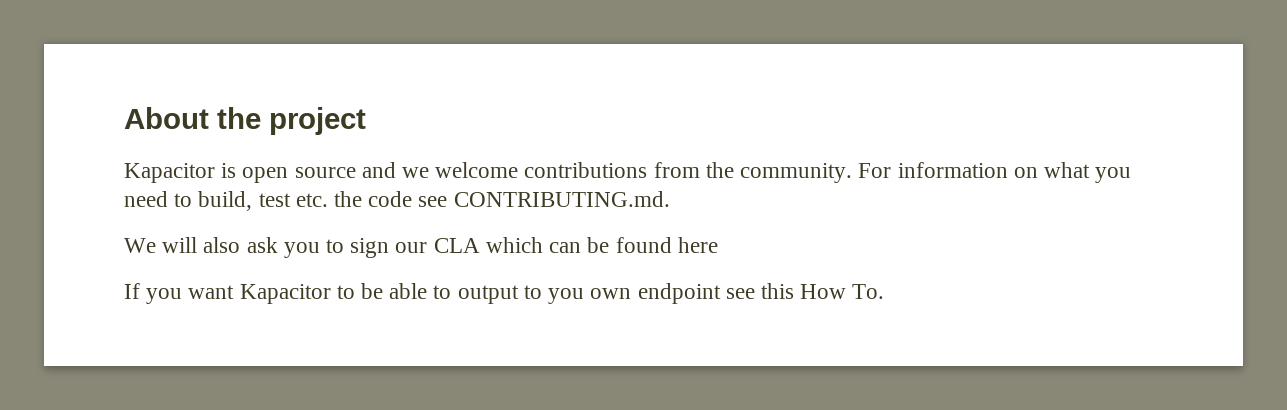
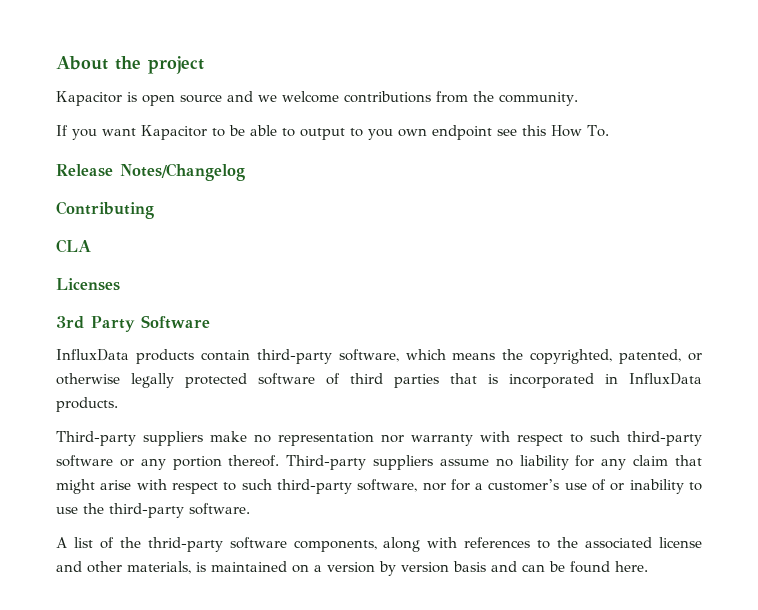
[858,162,1132,183] [124,191,670,211] [124,237,718,258] For information on what you need to build, test etc. the code see CONTRIBUTING.md. // We will also ask you to sign our CLA which can be found here -> (578, 99) none
(885, 291) none -> [56,163,245,181] [56,201,154,219] [56,239,91,253] [56,278,120,291] [56,315,210,332] [56,349,702,364] [56,373,702,388] [56,397,118,412] [56,431,702,446] [56,455,702,470] [56,479,702,494] [56,503,250,518] [56,537,702,552] [56,561,648,576] // Release Notes/Changelog // Contributing // CLA // Licenses // 3rd Party Software // InfluxData products contain third-party software, which means the copyrighted, patented, or otherwise legally protected software of third parties that is incorporated in InfluxData products. // Third-party suppliers make no representation nor warranty with respect to such third-party software or any portion thereof. Third-party suppliers assume no liability for any claim that might arise with respect to such third-party software, nor for a customer’s use of or inability to use the third-party software. // A list of the thrid-party software components, along with references to the associated license and other materials, is maintained on a version by version basis and can be found here.

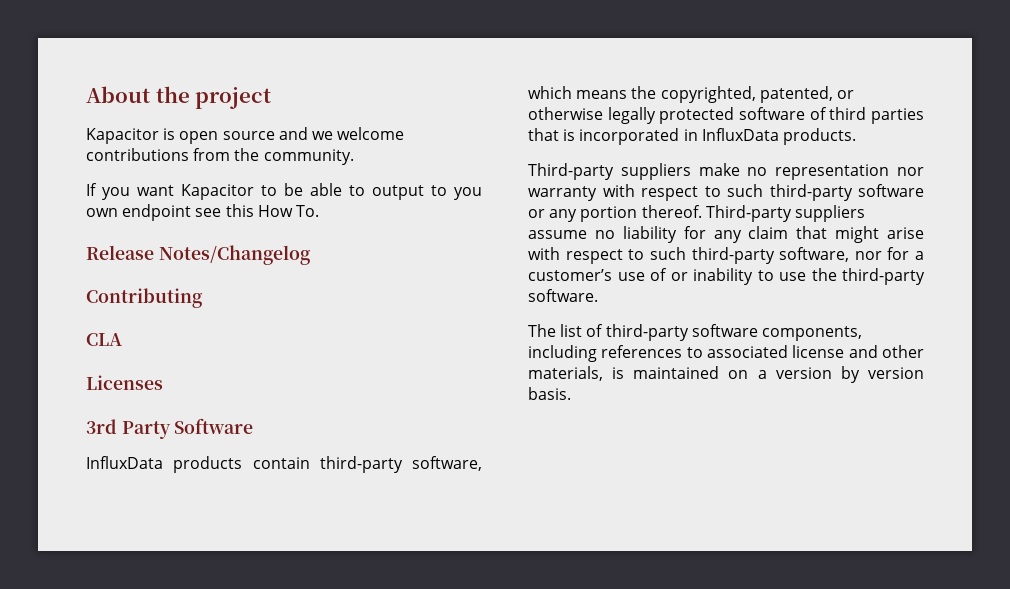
[56,537,67,548] A -> [528,324,556,337] The
[119,537,458,552] the thrid-party software components, along with -> [605,324,862,341] [528,345,597,362] third-party software components, including
[557,537,579,548] the -> (703, 352) none
[453,561,648,573] basis and can be found here. -> [528,387,571,400] basis.

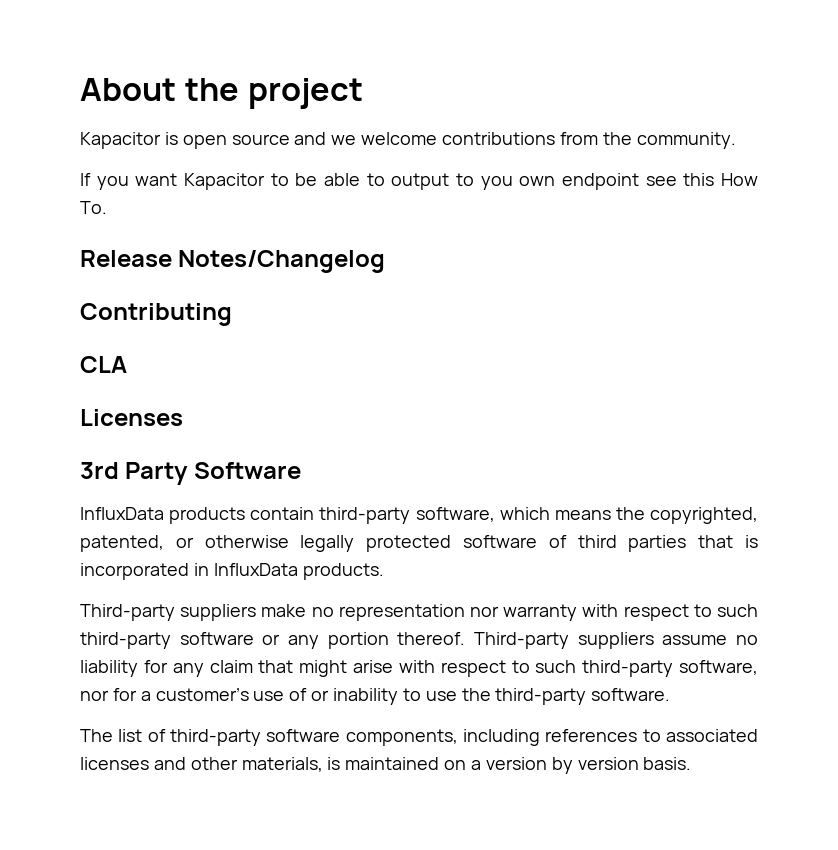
[792,345,845,358] license -> [80,757,149,770] licenses

